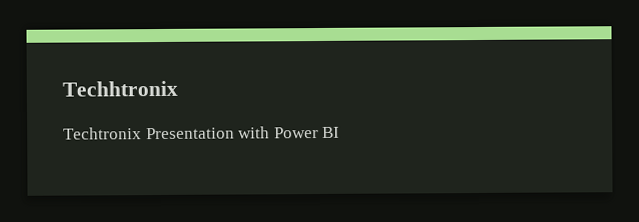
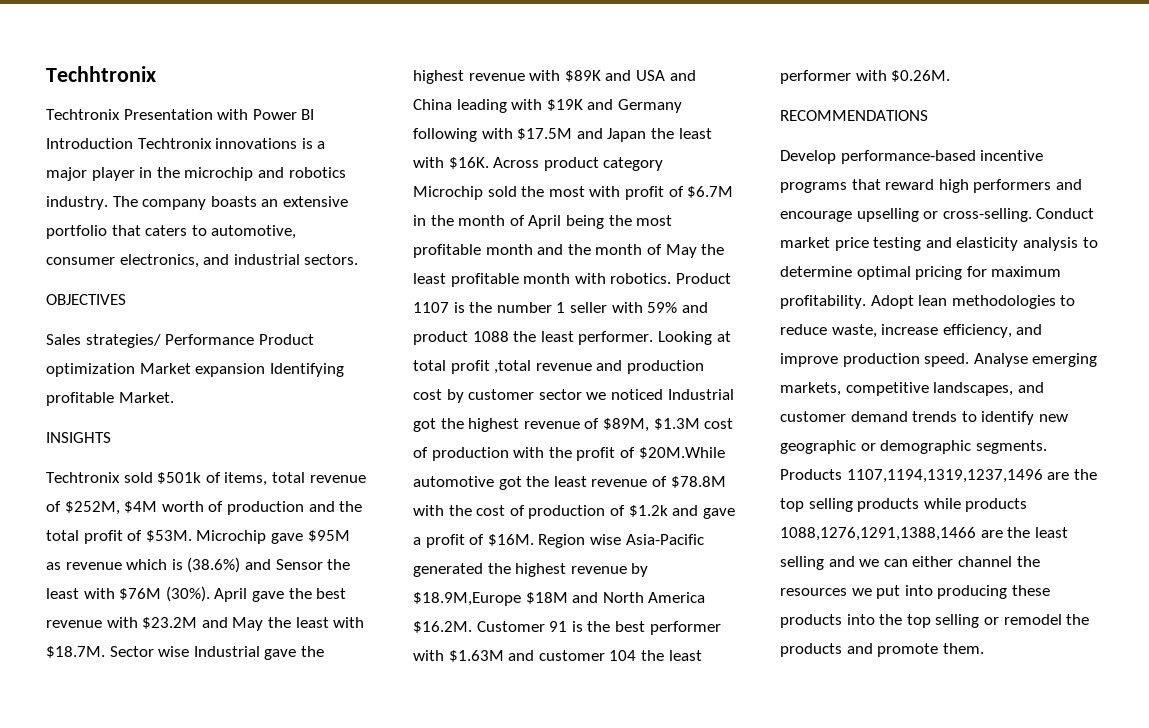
(341, 132) none -> [46,138,326,149] [46,167,346,181] [46,196,348,210] [46,225,297,239] [46,254,359,268] [46,294,126,305] [46,334,314,348] [46,363,344,377] [46,392,174,406] [46,432,111,443] [46,472,366,486] [46,501,363,515] [46,530,350,544] [46,557,351,573] [46,586,347,602] [46,617,365,631] [46,646,324,660] [413,70,696,84] [413,99,682,113] [413,128,712,142] [413,157,664,171] [413,186,734,200] [413,215,673,229] [413,244,725,258] [413,273,731,287] [413,302,708,313] [413,331,731,345] [413,360,704,374] [413,389,734,403] [413,418,734,432] [413,447,725,461] [413,476,726,490] [413,505,735,519] [413,534,704,548] [413,563,649,577] [413,592,706,606] [413,621,721,635] [413,650,702,662] [780,70,951,84] [780,110,928,121] [780,150,1044,164] [780,179,1082,193] [780,208,1095,222] [780,237,1098,251] [780,266,1062,280] [780,295,1076,309] [780,324,1043,338] [780,353,1098,367] [780,382,1044,396] [780,411,1068,425] [780,440,1047,454] [780,469,1097,483] [780,498,1028,512] [780,527,1068,541] [780,556,1040,570] [780,585,1050,599] [780,614,1090,628] [780,643,984,657] Introduction Techtronix innovations is a major player in the microchip and robotics industry. The company boasts an extensive portfolio that caters to automotive, consumer electronics, and industrial sectors. // OBJECTIVES // Sales strategies/ Performance Product optimization Market expansion Identifying profitable Market. // INSIGHTS // Techtronix sold $501k of items, total revenue of $252M, $4M worth of production and the total profit of $53M. Microchip gave $95M as revenue which is (38.6%) and Sensor the least with $76M (30%). April gave the best revenue with $23.2M and May the least with $18.7M. Sector wise Industrial gave the highest revenue with $89K and USA and China leading with $19K and Germany following with $17.5M and Japan the least with $16K. Across product category Microchip sold the most with profit of $6.7M in the month of April being the most profitable month and the month of May the least profitable month with robotics. Product 1107 is the number 1 seller with 59% and product 1088 the least performer. Looking at total profit ,total revenue and production cost by customer sector we noticed Industrial got the highest revenue of $89M, $1.3M cost of production with the profit of $20M.While automotive got the least revenue of $78.8M with the cost of production of $1.2k and gave a profit of $16M. Region wise Asia-Pacific generated the highest revenue by $18.9M,Europe $18M and North America $16.2M. Customer 91 is the best performer with $1.63M and customer 104 the least performer with $0.26M. // RECOMMENDATIONS // Develop performance-based incentive programs that reward high performers and encourage upselling or cross-selling. Conduct market price testing and elasticity analysis to determine optimal pricing for maximum profitability. Adopt lean methodologies to reduce waste, increase efficiency, and improve production speed. Analyse emerging markets, competitive landscapes, and customer demand trends to identify new geographic or demographic segments. Products 1107,1194,1319,1237,1496 are the top selling products while products 1088,1276,1291,1388,1466 are the least selling and we can either channel the resources we put into producing these products into the top selling or remodel the products and promote them.

